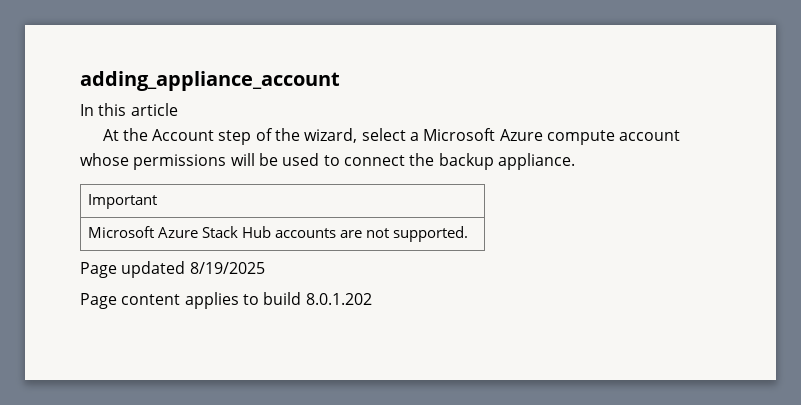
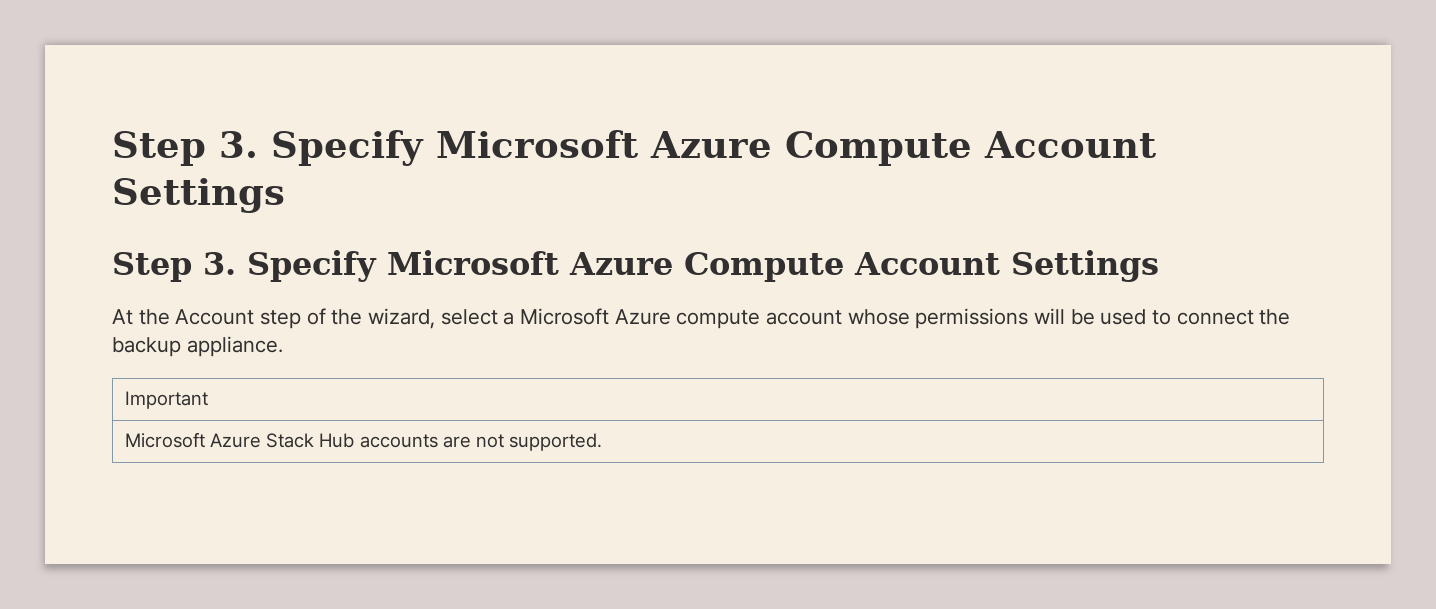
[80,71,340,91] [80,103,178,116] adding_appliance_account // In this article -> [112,130,1156,166] [112,178,285,213] [112,250,1159,282] Step 3. Specify Microsoft Azure Compute Account Settings // Step 3. Specify Microsoft Azure Compute Account Settings
[80,261,265,278] [80,292,372,309] // Page updated 8/19/2025 // Page content applies to build 8.0.1.202 -> (602, 442) none

